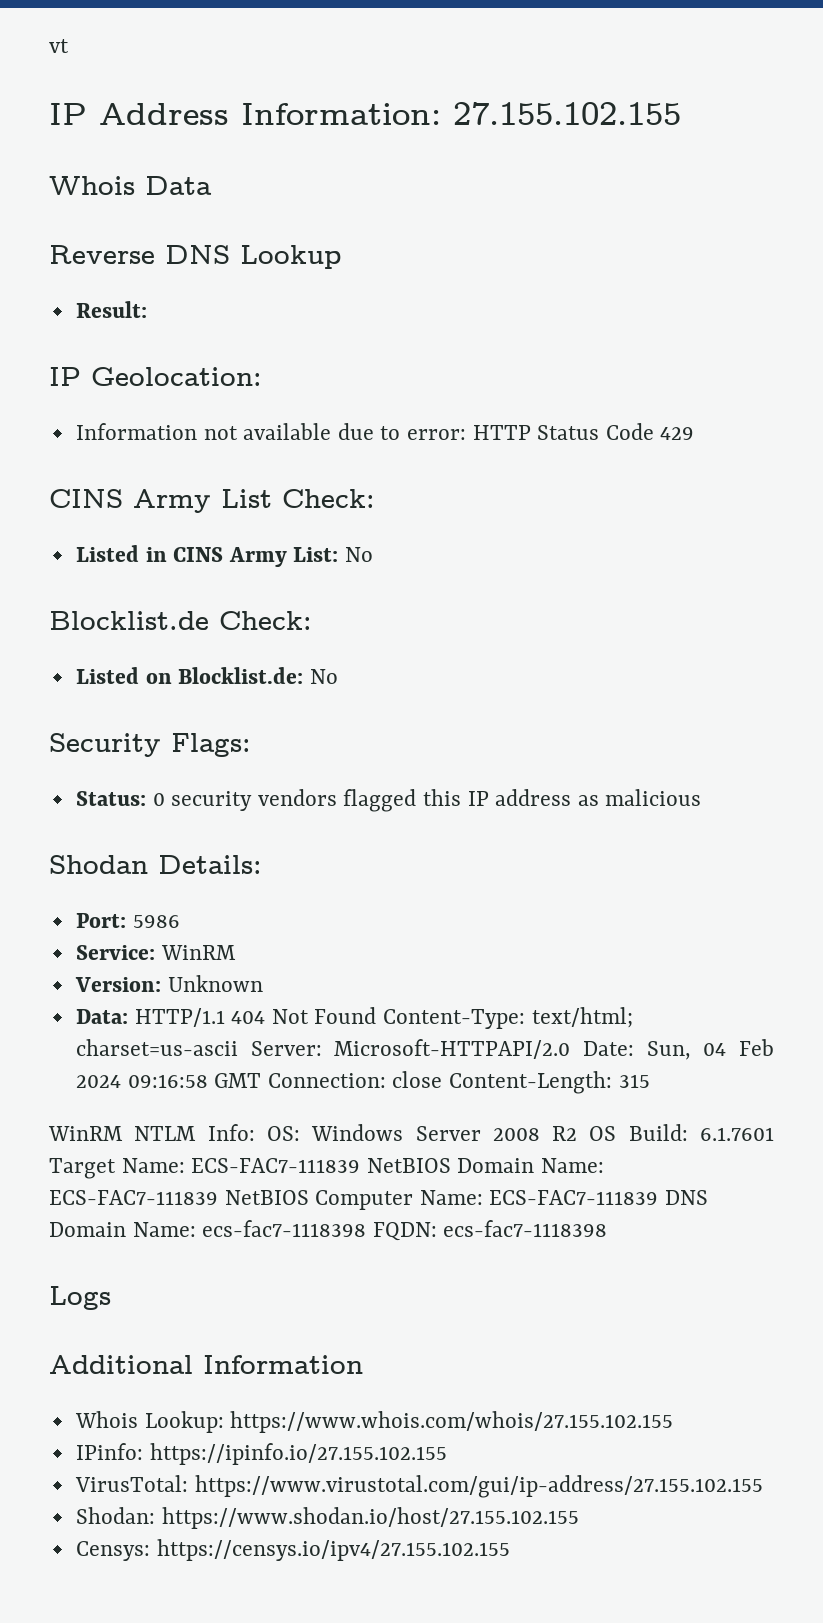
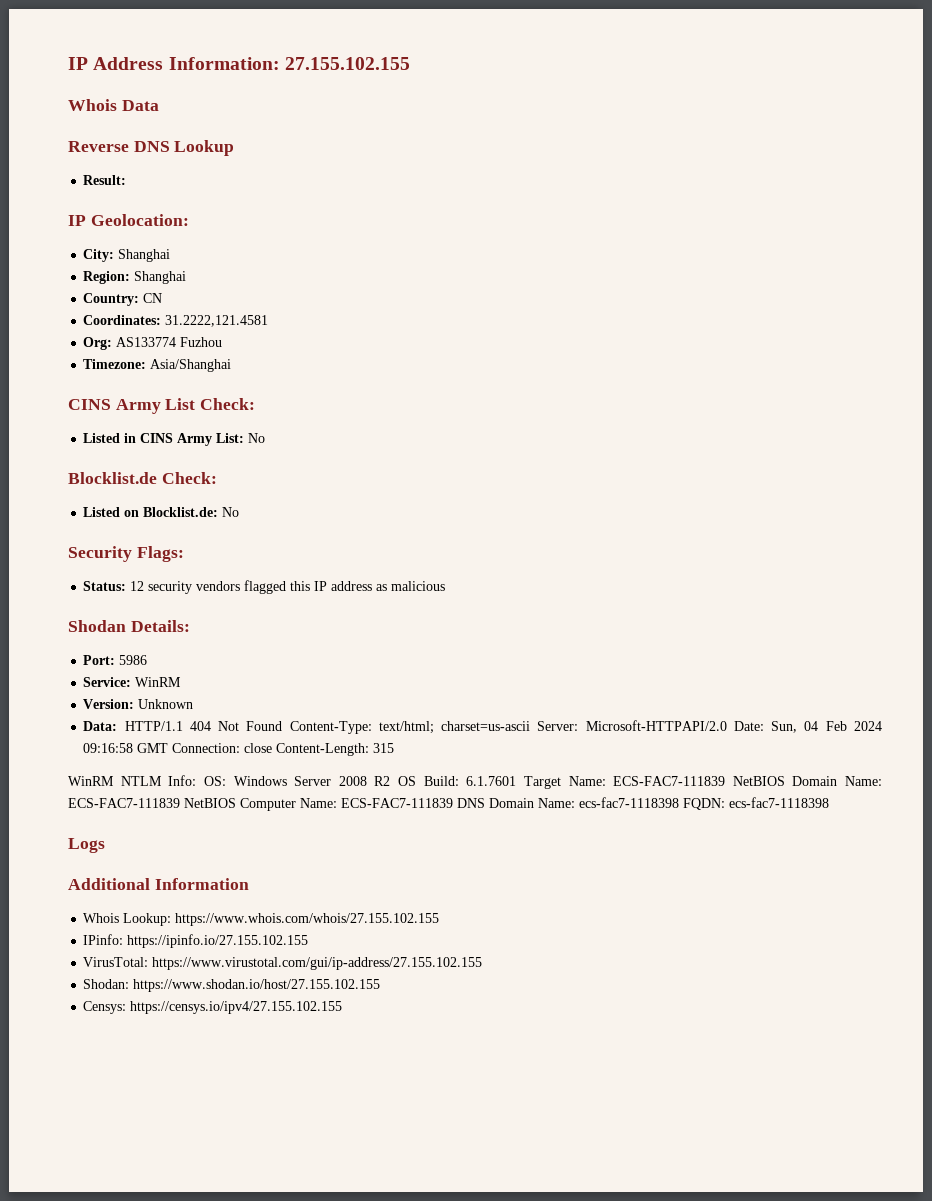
[49,39,69,53] vt // -> (68, 63) none
[75,423,695,440] Information not available due to error: HTTP Status Code 429 -> [83,249,171,262] [83,271,187,284] [83,293,163,306] [83,315,269,327] [83,337,223,350] [83,359,232,372] City: Shanghai // Region: Shanghai // Country: CN // Coordinates: 31.2222,121.4581 // Org: AS133774 Fuzhou // Timezone: Asia/Shanghai
[152,793,165,806] 0 -> [130,581,145,591] 12

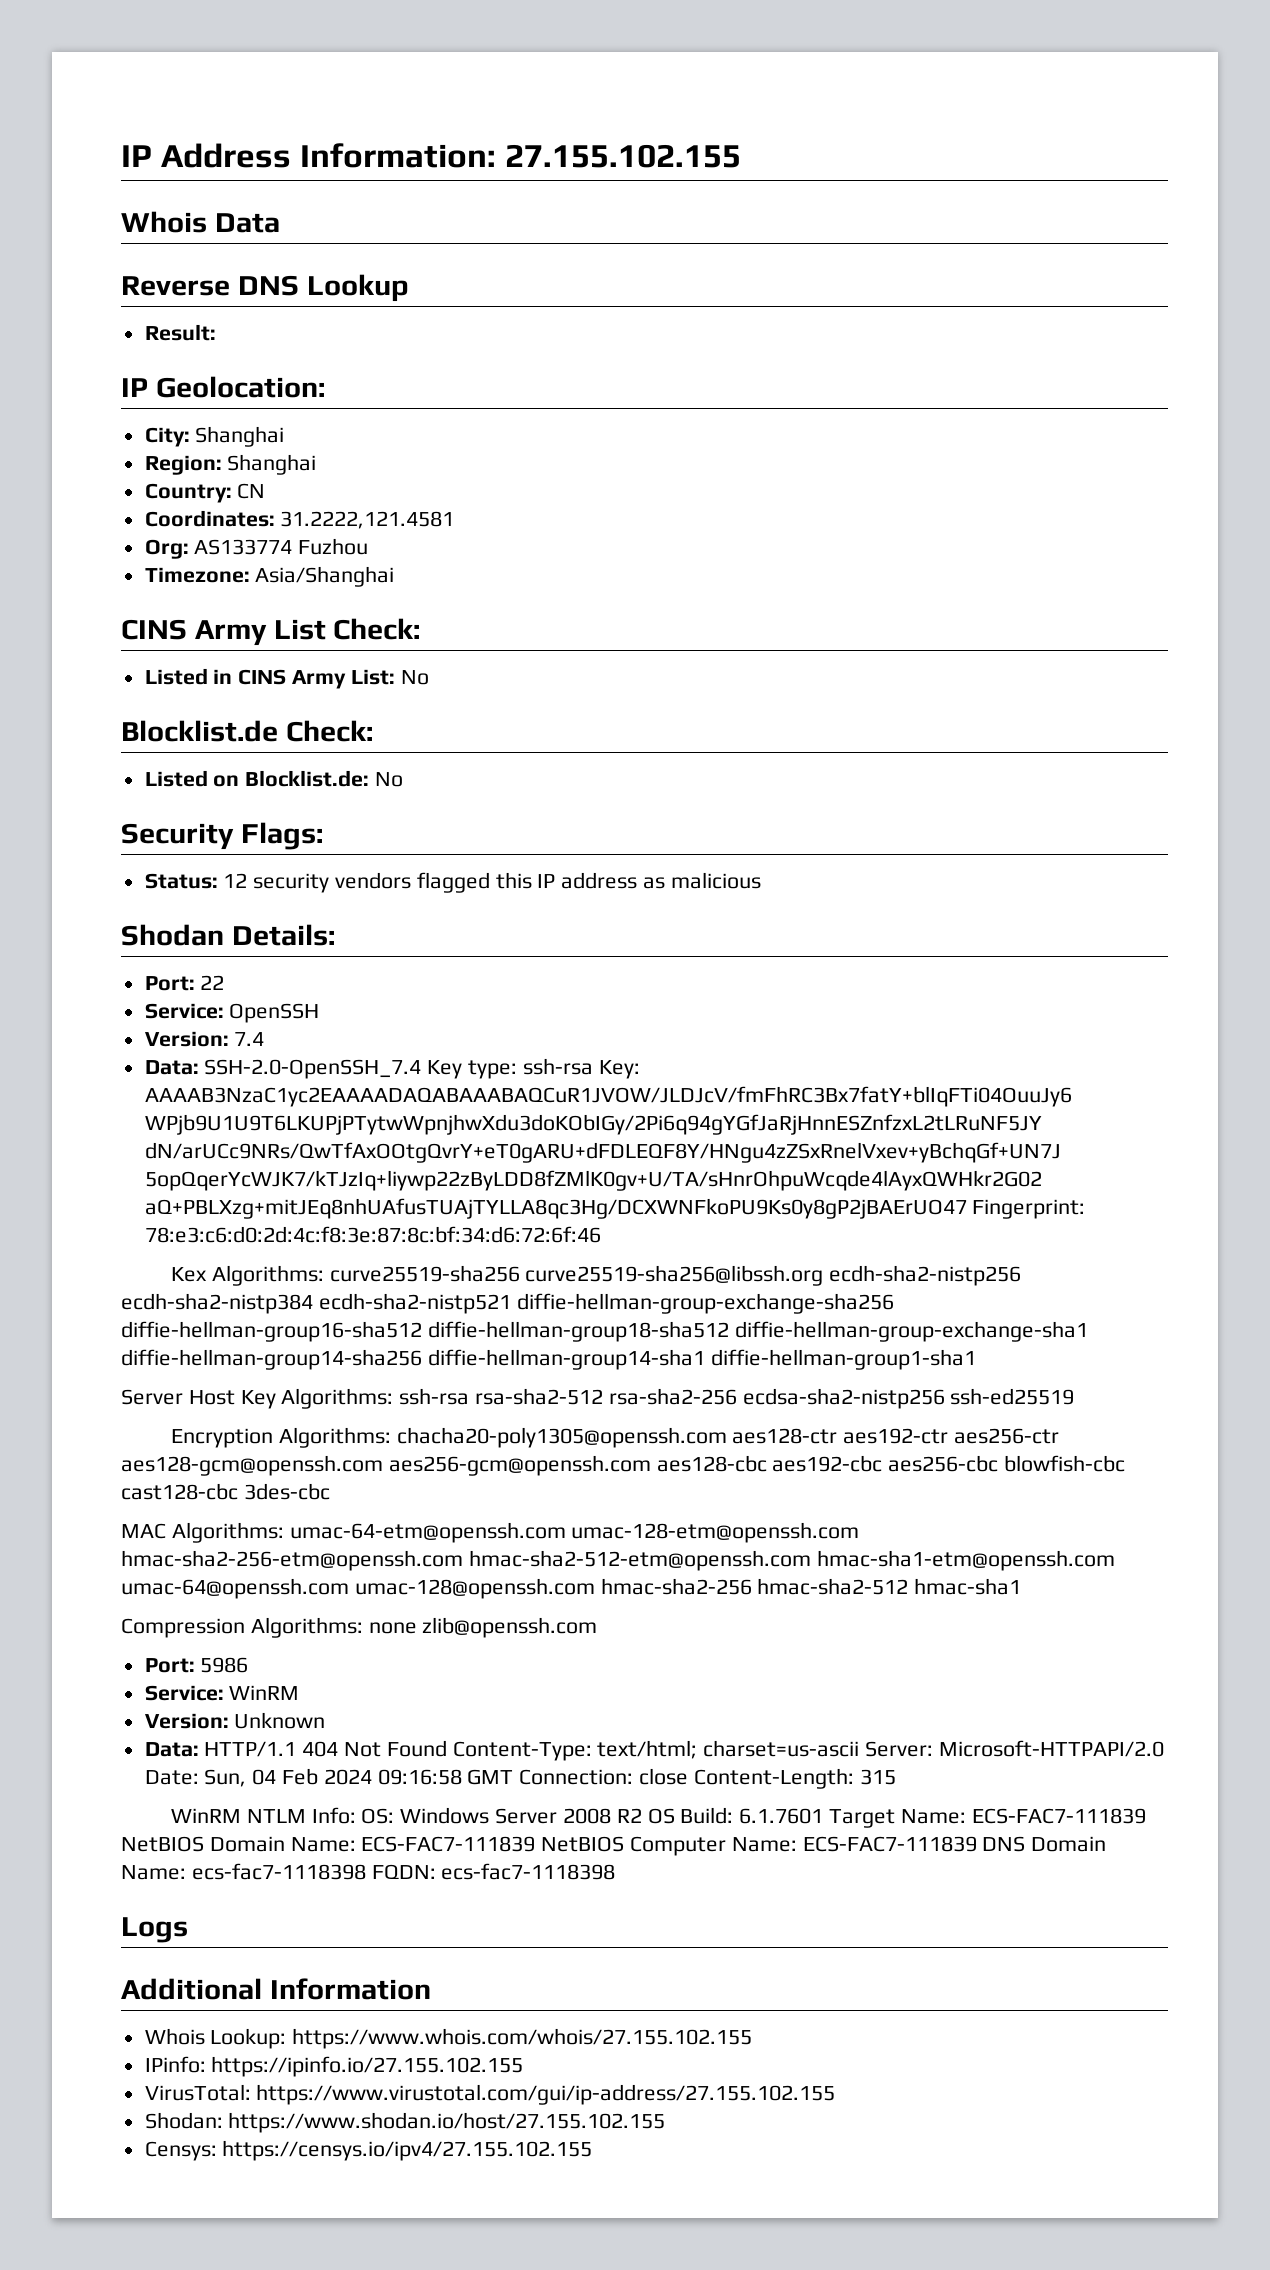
(190, 626) none -> [144,975,225,991] [144,1003,320,1023] [144,1031,265,1047] [144,1058,640,1079] [144,1086,1072,1107] [144,1114,1042,1135] [144,1142,1061,1163] [144,1170,1042,1191] [144,1198,1086,1219] [144,1226,601,1243] [171,1265,1022,1286] [121,1293,894,1314] [121,1321,1088,1342] [121,1349,976,1370] [121,1388,1075,1409] [171,1427,1060,1448] [121,1455,1126,1476] [121,1483,330,1500] [121,1522,860,1543] [121,1550,1115,1571] [121,1578,1022,1599] [121,1617,598,1638] // Port: 22 // Service: OpenSSH // Version: 7.4 // Data: SSH-2.0-OpenSSH_7.4 Key type: ssh-rsa Key: AAAAB3NzaC1yc2EAAAADAQABAAABAQCuR1JVOW/JLDJcV/fmFhRC3Bx7fatY+blIqFTi04OuuJy6 WPjb9U1U9T6LKUPjPTytwWpnjhwXdu3doKObIGy/2Pi6q94gYGfJaRjHnnESZnfzxL2tLRuNF5JY dN/arUCc9NRs/QwTfAxOOtgQvrY+eT0gARU+dFDLEQF8Y/HNgu4zZSxRnelVxev+yBchqGf+UN7J 5opQqerYcWJK7/kTJzIq+liywp22zByLDD8fZMlK0gv+U/TA/sHnrOhpuWcqde4lAyxQWHkr2G02 aQ+PBLXzg+mitJEq8nhUAfusTUAjTYLLA8qc3Hg/DCXWNFkoPU9Ks0y8gP2jBAErUO47 Fingerprint: 78:e3:c6:d0:2d:4c:f8:3e:87:8c:bf:34:d6:72:6f:46 // Kex Algorithms: curve25519-sha256 curve25519-sha256@libssh.org ecdh-sha2-nistp256 ecdh-sha2-nistp384 ecdh-sha2-nistp521 diffie-hellman-group-exchange-sha256 diffie-hellman-group16-sha512 diffie-hellman-group18-sha512 diffie-hellman-group-exchange-sha1 diffie-hellman-group14-sha256 diffie-hellman-group14-sha1 diffie-hellman-group1-sha1 // Server Host Key Algorithms: ssh-rsa rsa-sha2-512 rsa-sha2-256 ecdsa-sha2-nistp256 ssh-ed25519 // Encryption Algorithms: chacha20-poly1305@openssh.com aes128-ctr aes192-ctr aes256-ctr aes128-gcm@openssh.com aes256-gcm@openssh.com aes128-cbc aes192-cbc aes256-cbc blowfish-cbc cast128-cbc 3des-cbc // MAC Algorithms: umac-64-etm@openssh.com umac-128-etm@openssh.com hmac-sha2-256-etm@openssh.com hmac-sha2-512-etm@openssh.com hmac-sha1-etm@openssh.com umac-64@openssh.com umac-128@openssh.com hmac-sha2-256 hmac-sha2-512 hmac-sha1 // Compression Algorithms: none zlib@openssh.com

